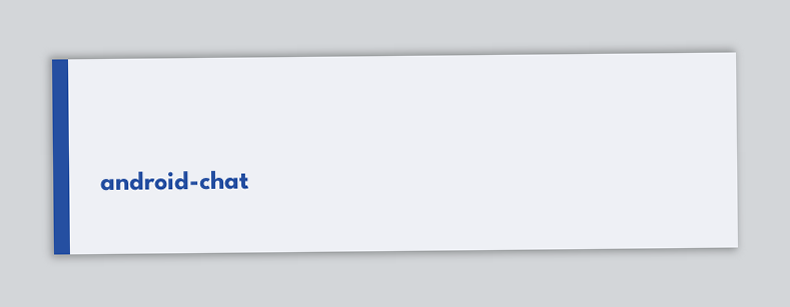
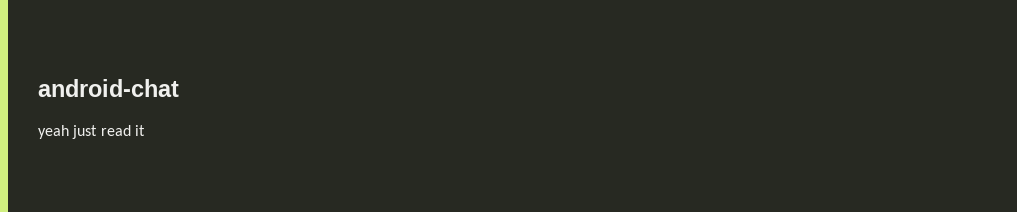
(250, 181) none -> [38,125,145,139] // yeah just read it

